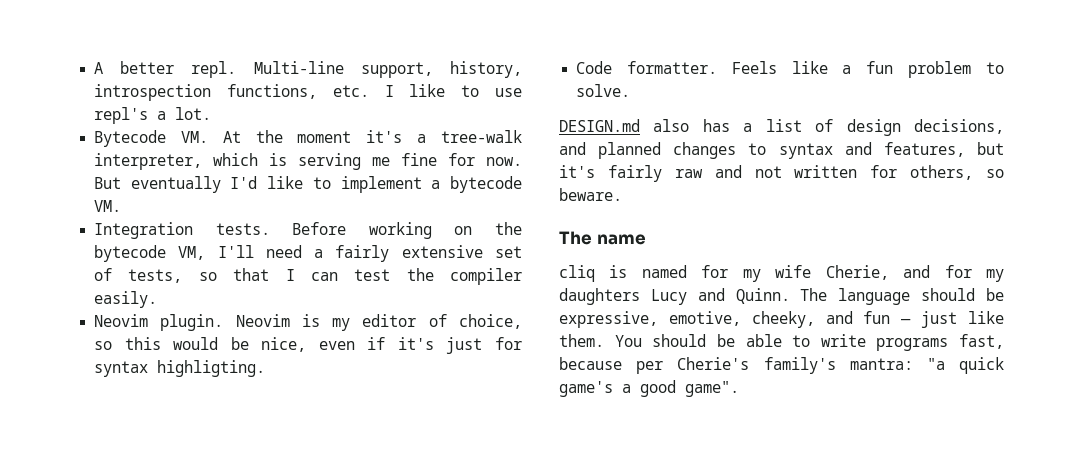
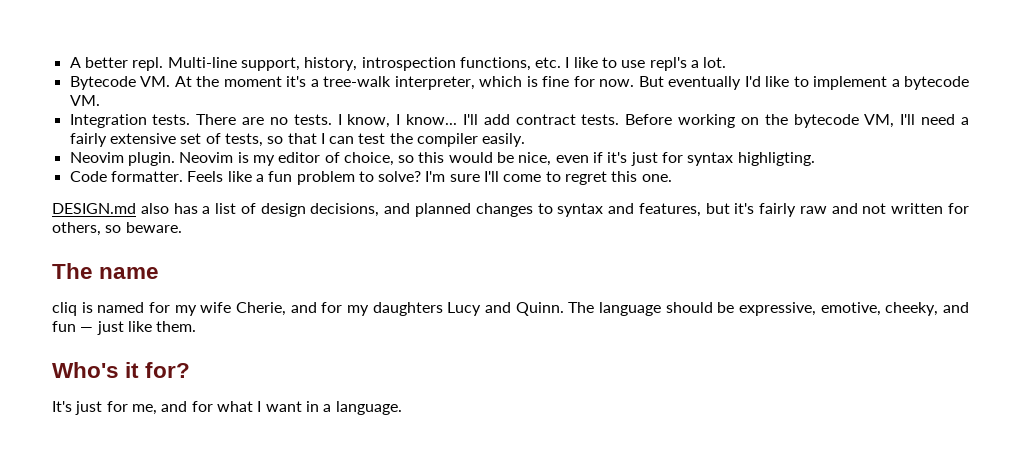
[298,153,391,170] serving me -> (538, 81) none
(270, 229) none -> [196,114,620,128] There are no tests. I know, I know... I'll add contract tests.
[576,84,631,97] solve. -> [378,171,672,185] solve? I'm sure I'll come to regret this one.
[614,334,1004,351] [559,357,1004,374] [559,380,739,397] You should be able to write programs fast, because per Cherie's family's mantra: "a quick game's a good game". -> [52,362,191,378] [52,401,402,415] // Who's it for? // It's just for me, and for what I want in a language.

